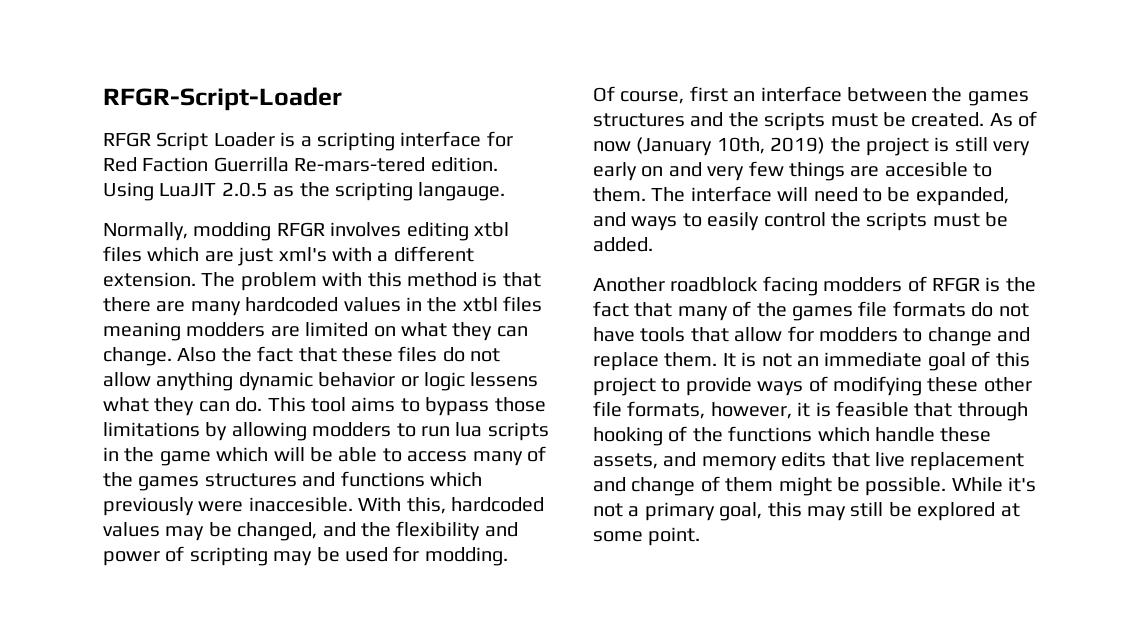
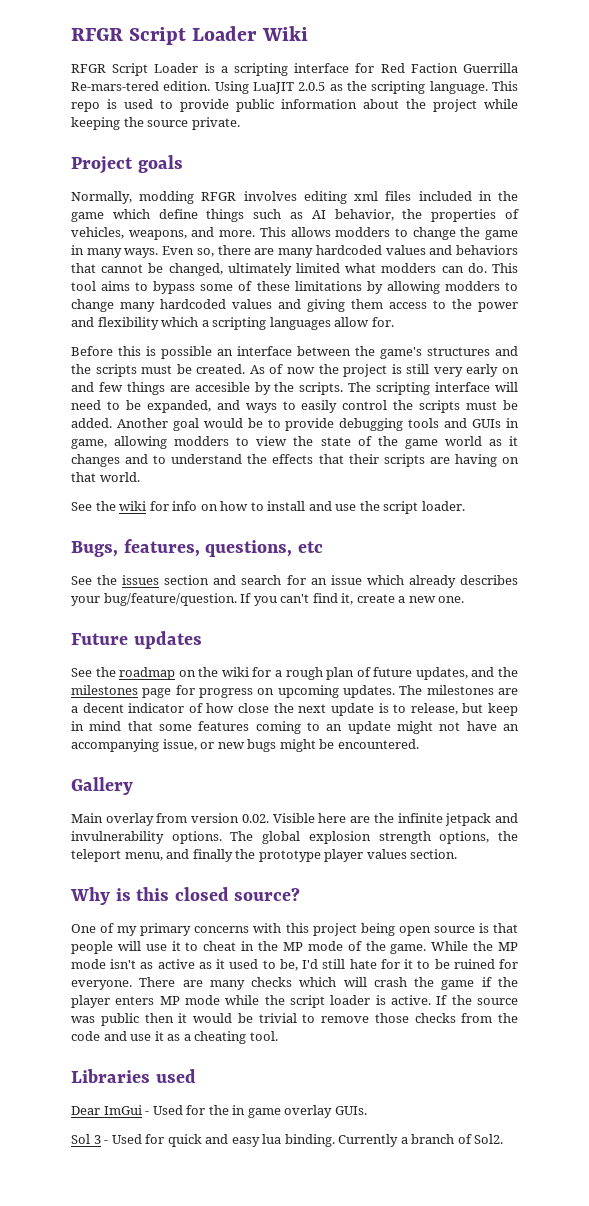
[103,87,342,111] RFGR-Script-Loader -> [71,26,308,45] RFGR Script Loader Wiki
[418,182,506,201] langauge. -> [429,81,518,94] [71,99,518,112] [71,117,240,130] [71,155,183,174] language. This repo is used to provide public information about the project while keeping the source private. // Project goals
[474,222,509,237] [103,246,474,266] [103,272,541,291] xtbl files which are just xml's with a different extension. The problem with this method is that -> [354,191,518,201] [71,209,519,222] [71,227,518,240] [71,245,214,258] xml files included in the game which define things such as AI behavior, the properties of vehicles, weapons, and more. This allows modders to change the game in many ways. Even so,
[406,296,543,312] [103,322,528,341] [103,346,501,366] [103,372,539,391] [103,397,195,416] in the xtbl files meaning modders are limited on what they can change. Also the fact that these files do not allow anything dynamic behavior or logic lessens what they -> [429,245,518,255] [71,263,437,276] and behaviors that cannot be changed, ultimately limited what modders
[494,397,546,412] those -> [200,281,290,291] some of these
[421,422,549,441] [103,446,546,466] [103,471,482,491] [103,497,544,516] [103,521,518,541] [103,546,508,566] [593,86,728,104] run lua scripts in the game which will be able to access many of the games structures and functions which previously were inaccesible. With this, hardcoded values may be changed, and the flexibility and power of scripting may be used for modding. // Of course, first -> [71,299,518,312] [71,317,394,330] [71,346,212,359] change many hardcoded values and giving them access to the power and flexibility which a scripting languages allow for. // Before this is possible
[967,91,1029,106] games -> [380,347,422,359] game's
[636,137,826,156] (January 10th, 2019) -> (315, 370) none
[707,166,745,181] very -> (94, 387) none
[973,163,993,177] [593,187,686,202] to them. The -> [254,382,431,395] by the scripts. The scripting
[593,276,1036,296] [593,301,1029,321] [593,326,1031,346] [593,351,1030,371] [593,376,1032,396] [593,401,1028,421] [593,426,992,446] [593,452,1025,471] [593,476,1037,496] [593,502,1020,521] [593,527,701,546] // Another roadblock facing modders of RFGR is the fact that many of the games file formats do not have tools that allow for modders to change and replace them. It is not an immediate goal of this project to provide ways of modifying these other file formats, however, it is feasible that through hooking of the functions which handle these assets, and memory edits that live replacement and change of them might be possible. While it's not a primary goal, this may still be explored at some point. -> [116,418,520,431] [71,436,518,449] [71,454,519,467] [71,472,140,482] [71,501,465,514] [71,539,323,557] [71,575,518,588] [71,593,465,606] [71,631,202,649] [71,667,518,680] [71,685,518,698] [71,703,519,716] [71,721,519,734] [71,739,419,752] [71,777,133,795] [71,813,518,826] [71,831,518,844] [71,849,458,862] [70,887,301,905] [71,923,518,936] [71,941,519,954] [71,959,519,971] [71,977,518,990] [71,995,518,1008] [71,1013,518,1026] [71,1031,278,1044] [71,1069,196,1083] [71,1105,367,1118] [71,1134,504,1147] Another goal would be to provide debugging tools and GUIs in game, allowing modders to view the state of the game world as it changes and to understand the effects that their scripts are having on that world. // See the wiki for info on how to install and use the script loader. // Bugs, features, questions, etc // See the issues section and search for an issue which already describes your bug/feature/question. If you can't find it, create a new one. // Future updates // See the roadmap on the wiki for a rough plan of future updates, and the milestones page for progress on upcoming updates. The milestones are a decent indicator of how close the next update is to release, but keep in mind that some features coming to an update might not have an accompanying issue, or new bugs might be encountered. // Gallery // Main overlay from version 0.02. Visible here are the infinite jetpack and invulnerability options. The global explosion strength options, the teleport menu, and finally the prototype player values section. // Why is this closed source? // One of my primary concerns with this project being open source is that people will use it to cheat in the MP mode of the game. While the MP mode isn't as active as it used to be, I'd still hate for it to be ruined for everyone. There are many checks which will crash the game if the player enters MP mode while the script loader is active. If the source was public then it would be trivial to remove those checks from the code and use it as a cheating tool. // Libraries used // Dear ImGui - Used for the in game overlay GUIs. // Sol 3 - Used for quick and easy lua binding. Currently a branch of Sol2.

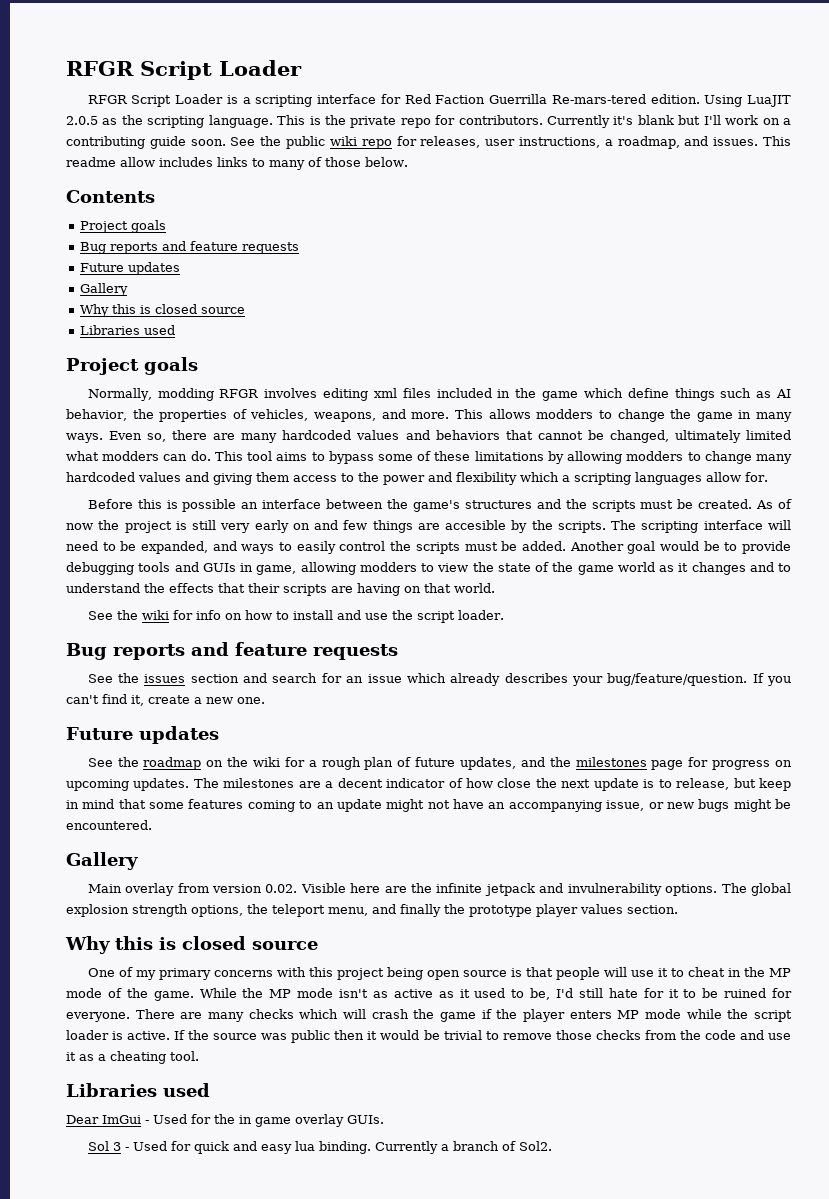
[71,26,308,45] RFGR Script Loader Wiki -> [66,60,302,80] RFGR Script Loader
[71,99,518,112] [71,117,240,130] repo is used to provide public information about the project while keeping the source private. -> [309,115,792,128] [66,136,791,149] [66,157,408,170] [66,190,155,203] [80,220,167,233] [80,241,300,254] [80,262,181,275] [80,283,129,296] [80,304,246,317] [80,325,176,335] is the private repo for contributors. Currently it's blank but I'll work on a contributing guide soon. See the public wiki repo for releases, user instructions, a roadmap, and issues. This readme allow includes links to many of those below. // Contents // Project goals // Bug reports and feature requests // Future updates // Gallery // Why this is closed source // Libraries used
[71,539,323,557] Bugs, features, questions, etc -> [66,642,398,660] Bug reports and feature requests
[115,887,301,901] is this closed source? -> [115,936,318,950] this is closed source

